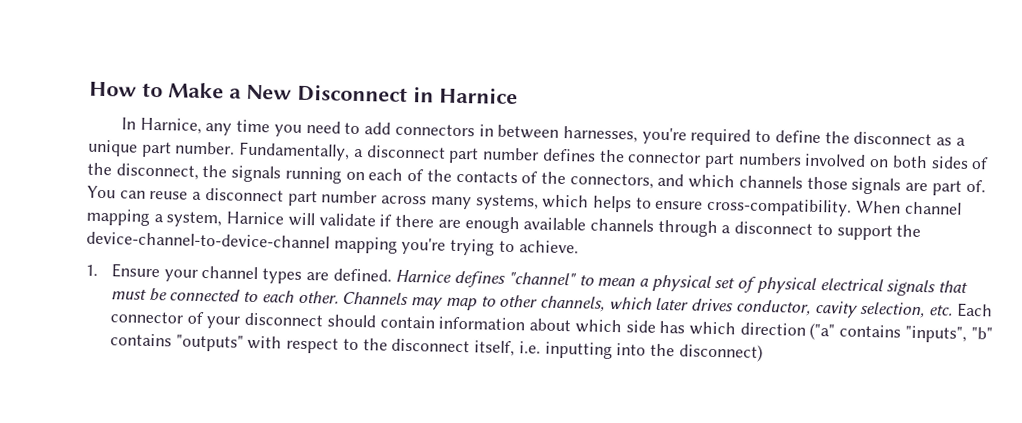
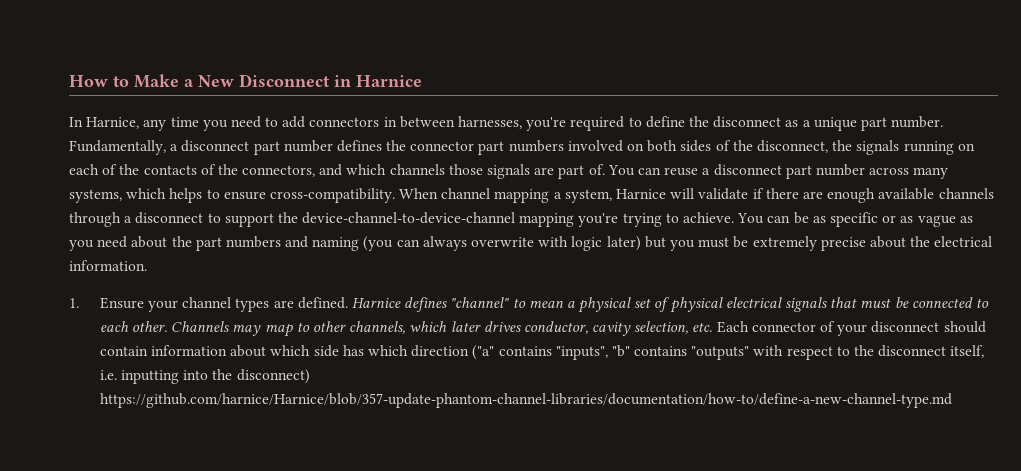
(579, 247) none -> [737,212,973,227] [69,236,993,251] [69,260,147,271] You can be as specific or as vague as you need about the part numbers and naming (you can always overwrite with logic later) but you must be extremely precise about the electrical information.
(763, 352) none -> [99,393,952,408] https://github.com/harnice/Harnice/blob/357-update-phantom-channel-libraries/documentation/how-to/define-a-new-channel-type.md

